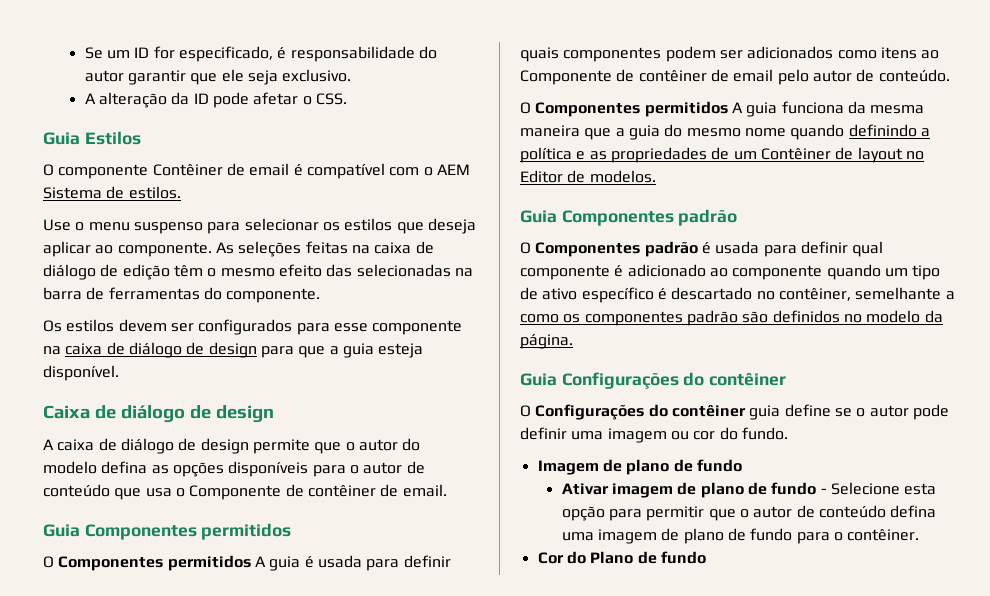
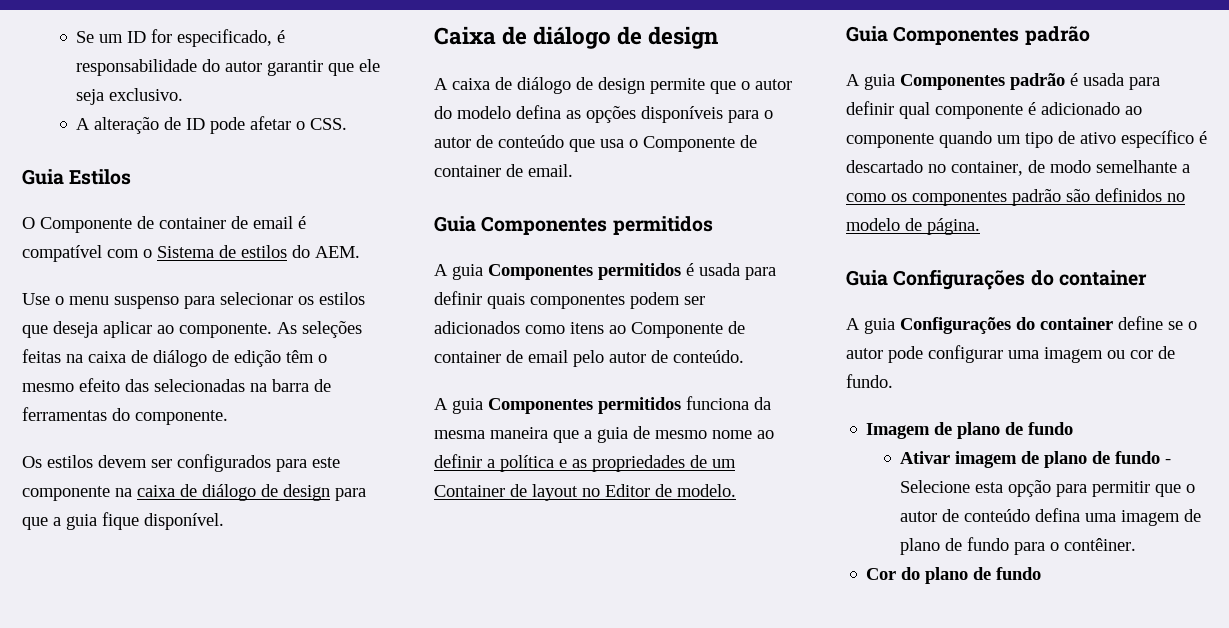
[171,92,190,105] da -> [164,117,182,130] de
[58,164,223,179] componente Contêiner -> [40,216,226,233] Componente de container
[436,164,470,175] AEM -> (152, 253) none
[128,186,181,199] estilos. -> [241,245,360,258] estilos do AEM.
[333,323,368,332] esse -> [312,457,340,468] este
[378,343,424,358] esteja -> [102,512,139,530] fique
[307,485,376,497] contêiner -> [434,165,501,177] container
[43,555,301,571] O Componentes permitidos A guia -> [434,263,681,280] A guia Componentes permitidos
[638,70,707,82] contêiner -> [434,351,501,363] container
[520,101,778,117] O Componentes permitidos A guia -> [434,397,681,414] A guia Componentes permitidos
[664,124,683,137] do -> [633,426,650,439] de
[790,124,917,140] quando definindo -> [757,430,774,439] [434,454,482,468] ao definir
[760,148,831,160] Contêiner -> [434,485,505,497] Container
[589,170,656,183] modelos. -> [677,484,736,497] modelo.
[520,242,531,254] O -> [846,74,895,90] A guia
[778,288,851,301] contêiner, -> [951,160,1091,176] container, de modo
[924,310,943,323] da -> [905,218,922,231] de
[709,373,787,386] [520,404,781,420] contêiner // O Configurações do contêiner guia -> [1058,270,1147,286] [846,317,1113,334] container // A guia Configurações do container
[520,427,567,440] definir -> [928,345,1003,363] configurar
[719,427,738,440] do -> [1158,346,1175,359] de
[590,551,634,564] Plano -> [925,567,969,584] plano

